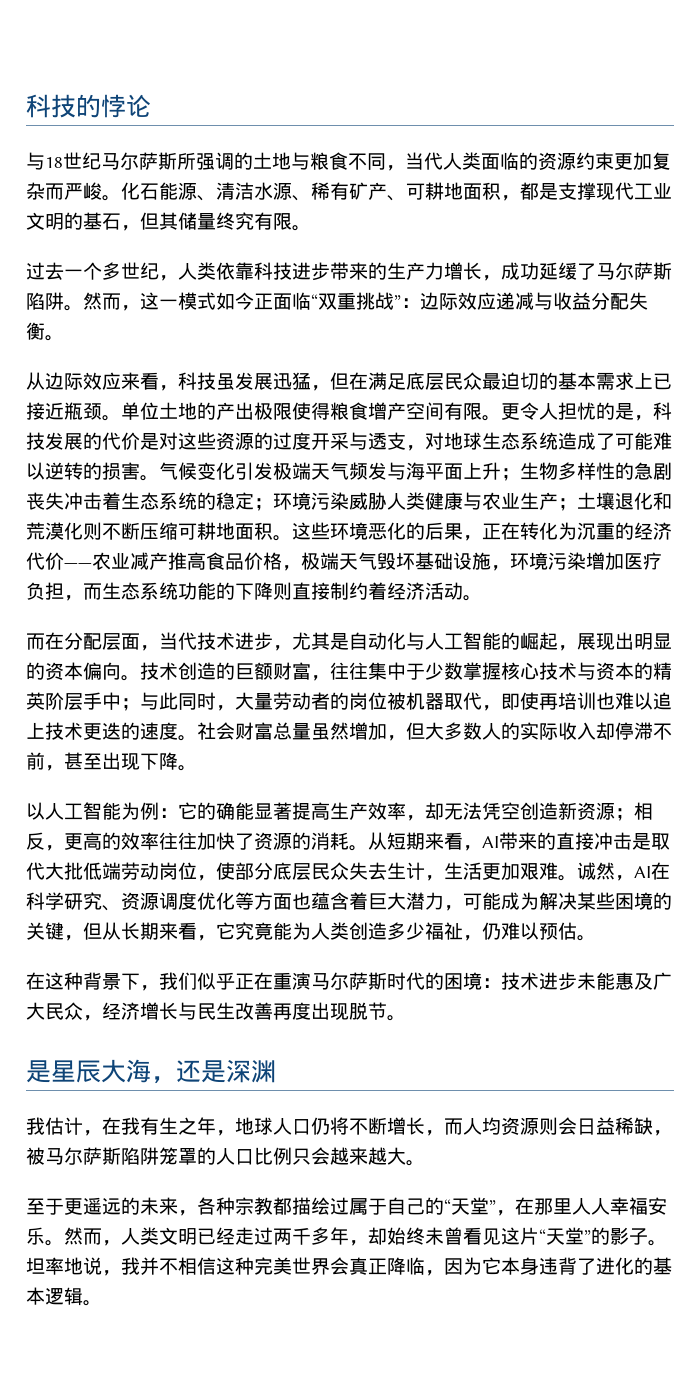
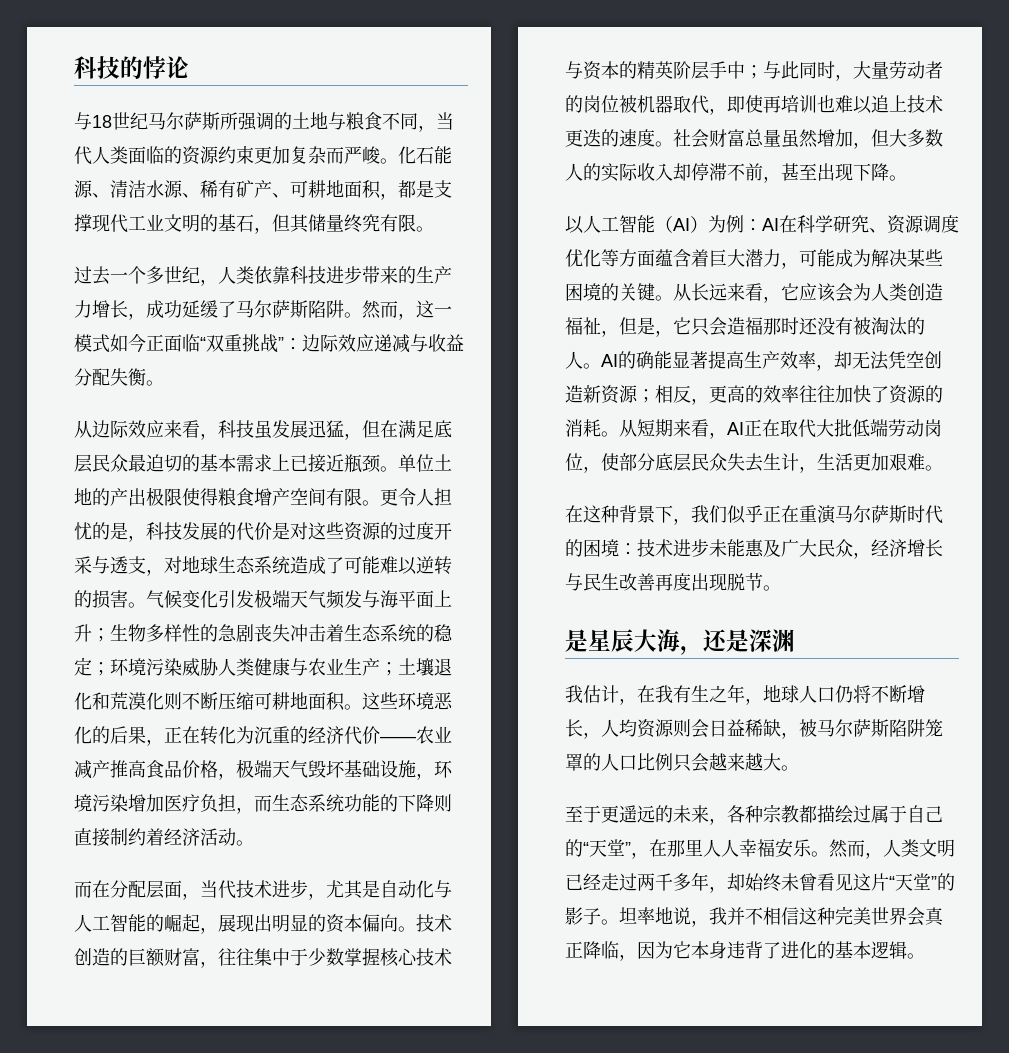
[121,802,197,820] 为例：它 -> [655,215,959,234] [565,249,943,269] [565,283,943,303] [565,317,925,337] [565,351,618,369] （AI）为例：AI在科学研究、资源调度优化等方面蕴含着巨大潜力，可能成为解决某些困境的关键。从长远来看，它应该会为人类创造福祉，但是，它只会造福那时还没有被淘汰的人。AI
[499,832,651,850] 带来的直接冲击是 -> [744,419,780,437] 正在
[577,862,670,881] [26,892,672,911] [26,922,596,941] 诚然，AI在科学研究、资源调度优化等方面也蕴含着巨大潜力，可能成为解决某些困境的关键，但从长期来看，它究竟能为人类创造多少福祉，仍难以预估。 -> (943, 468) none
[444,1118,463,1135] 而 -> (601, 735) none

